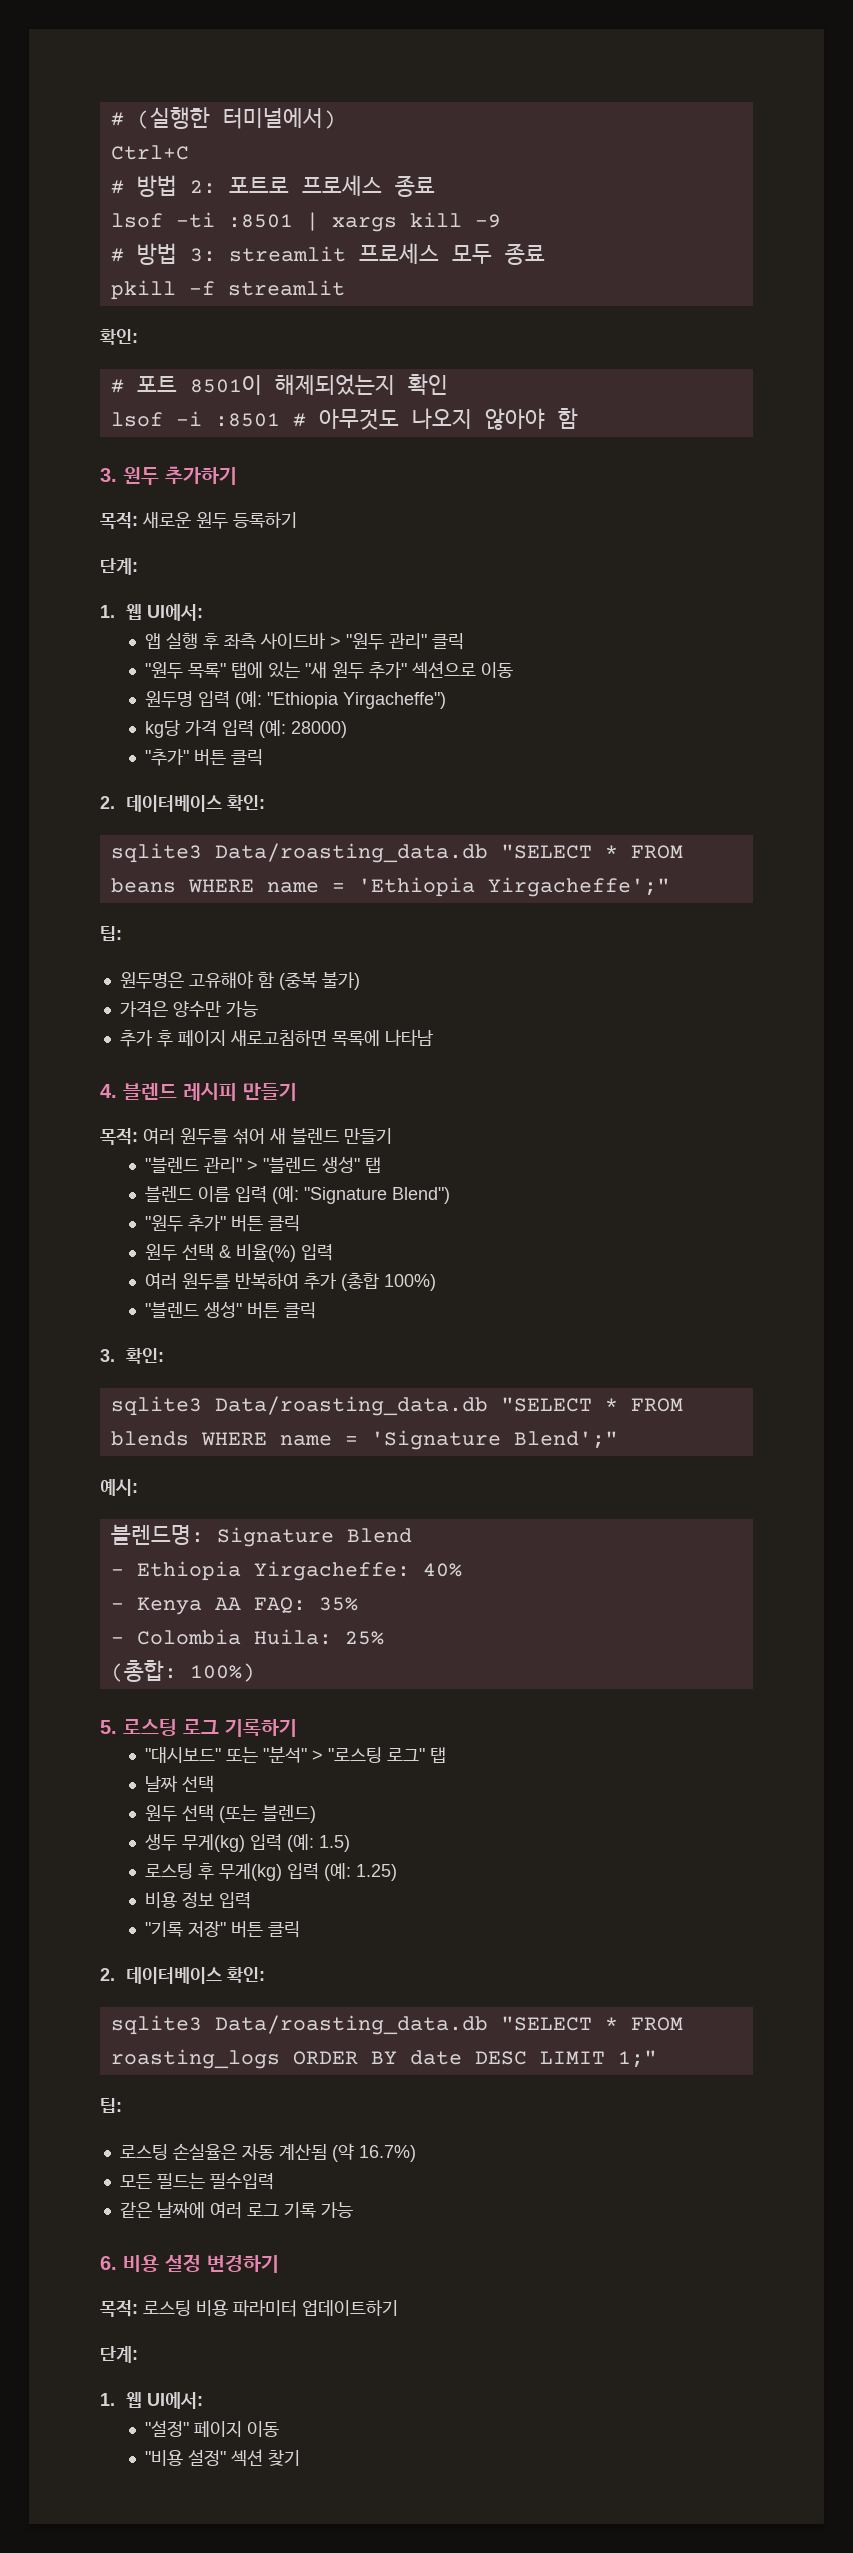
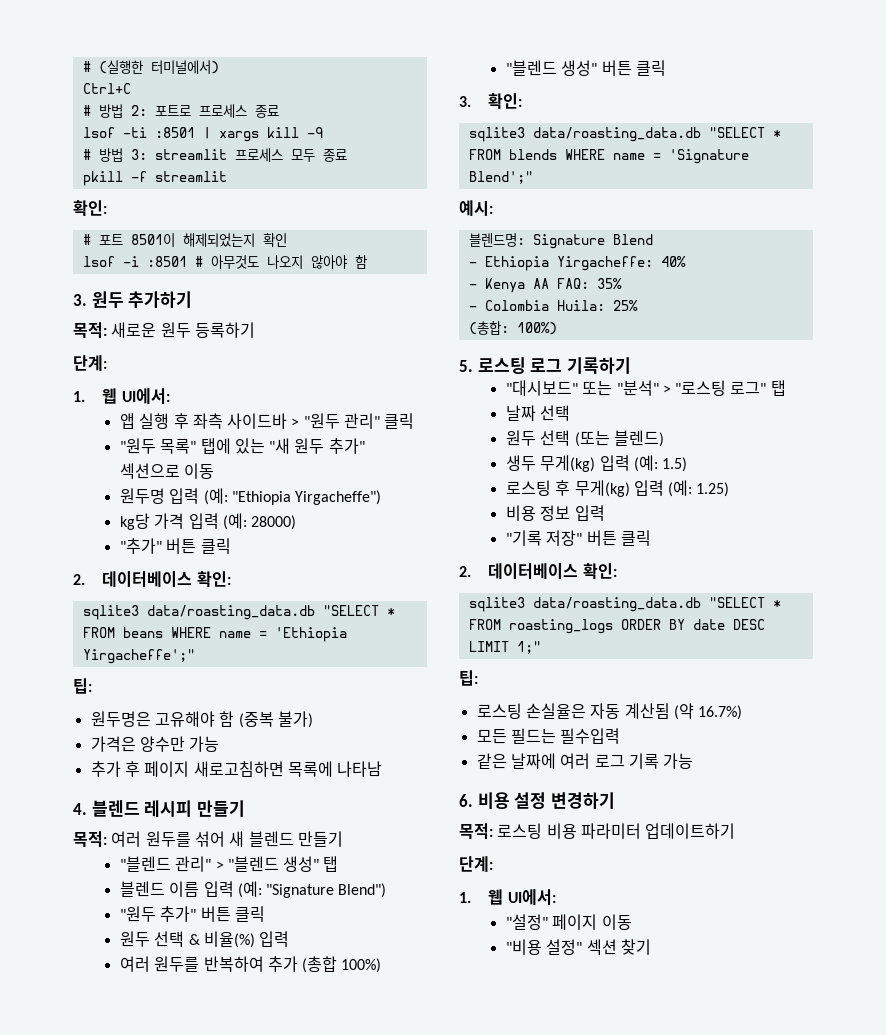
[214,843,488,863] Data/roasting_data.db -> [146,605,315,620] data/roasting_data.db
[214,1396,488,1416] Data/roasting_data.db -> [532,127,701,142] data/roasting_data.db
[214,2015,488,2035] Data/roasting_data.db -> [532,597,701,612] data/roasting_data.db

